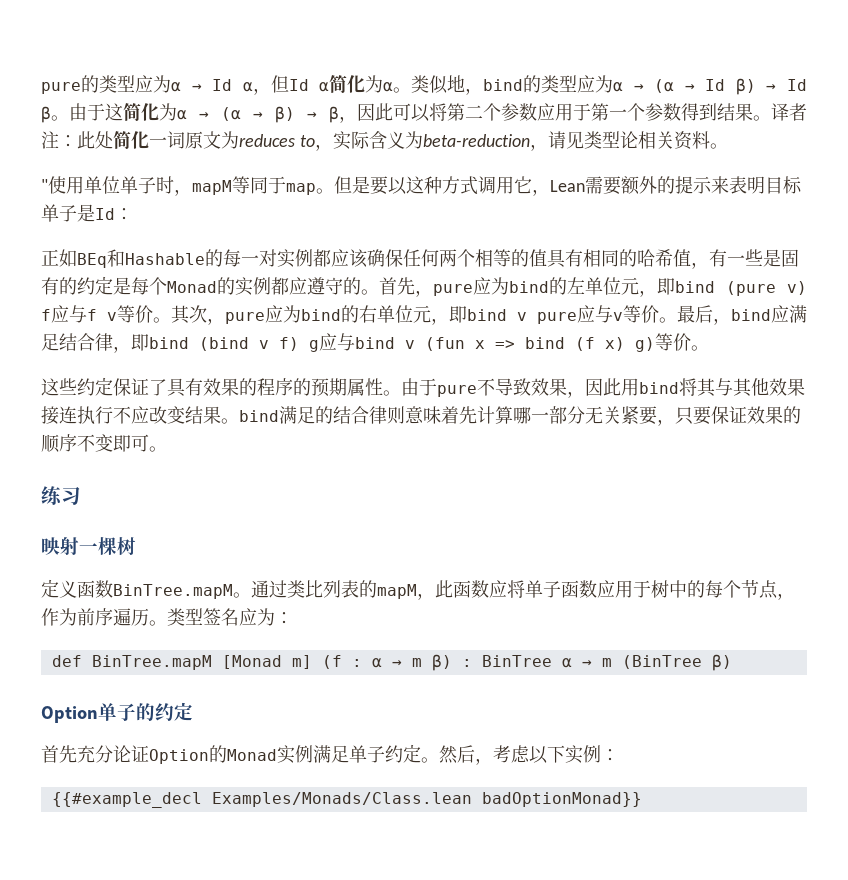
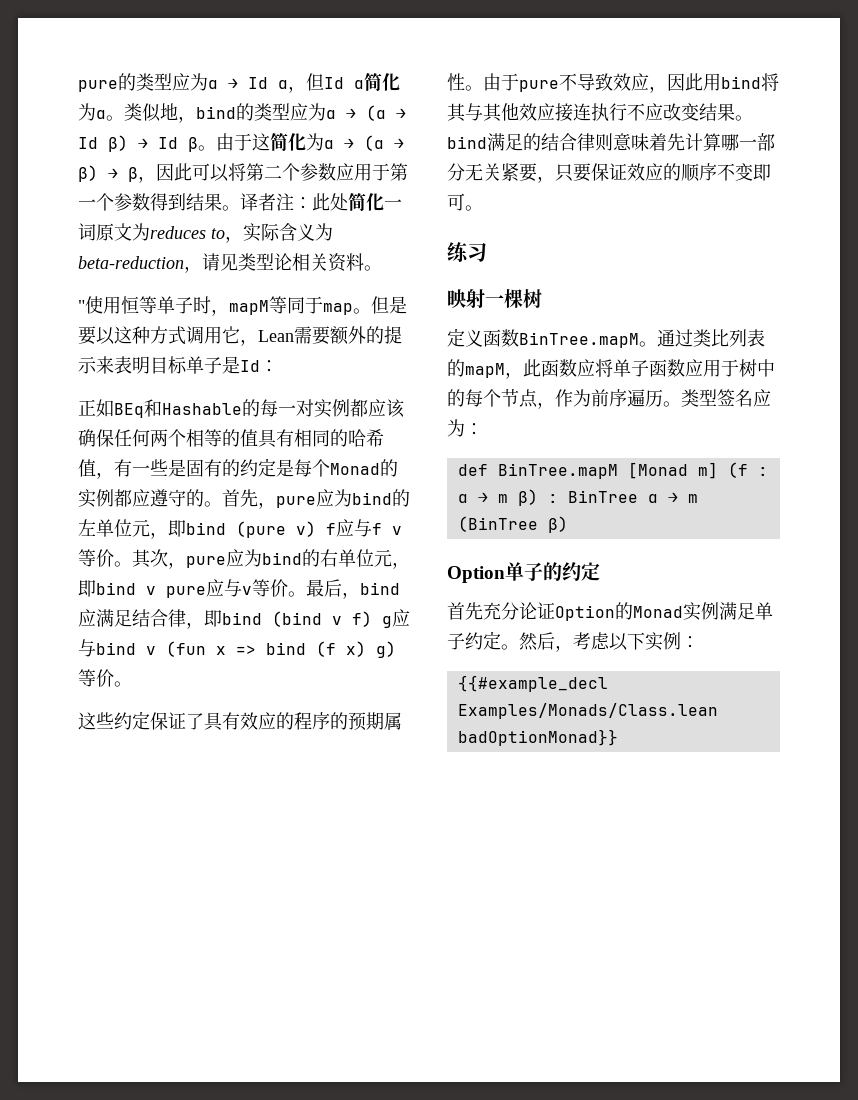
[84,176,120,194] 单位 -> [121,296,157,314] 恒等
[221,378,239,396] 果 -> [258,712,276,730] 应
[549,378,567,396] 果 -> [631,73,649,91] 应
[787,378,805,396] 果 -> [537,103,555,121] 应
[765,406,783,424] 果 -> [645,163,663,181] 应

